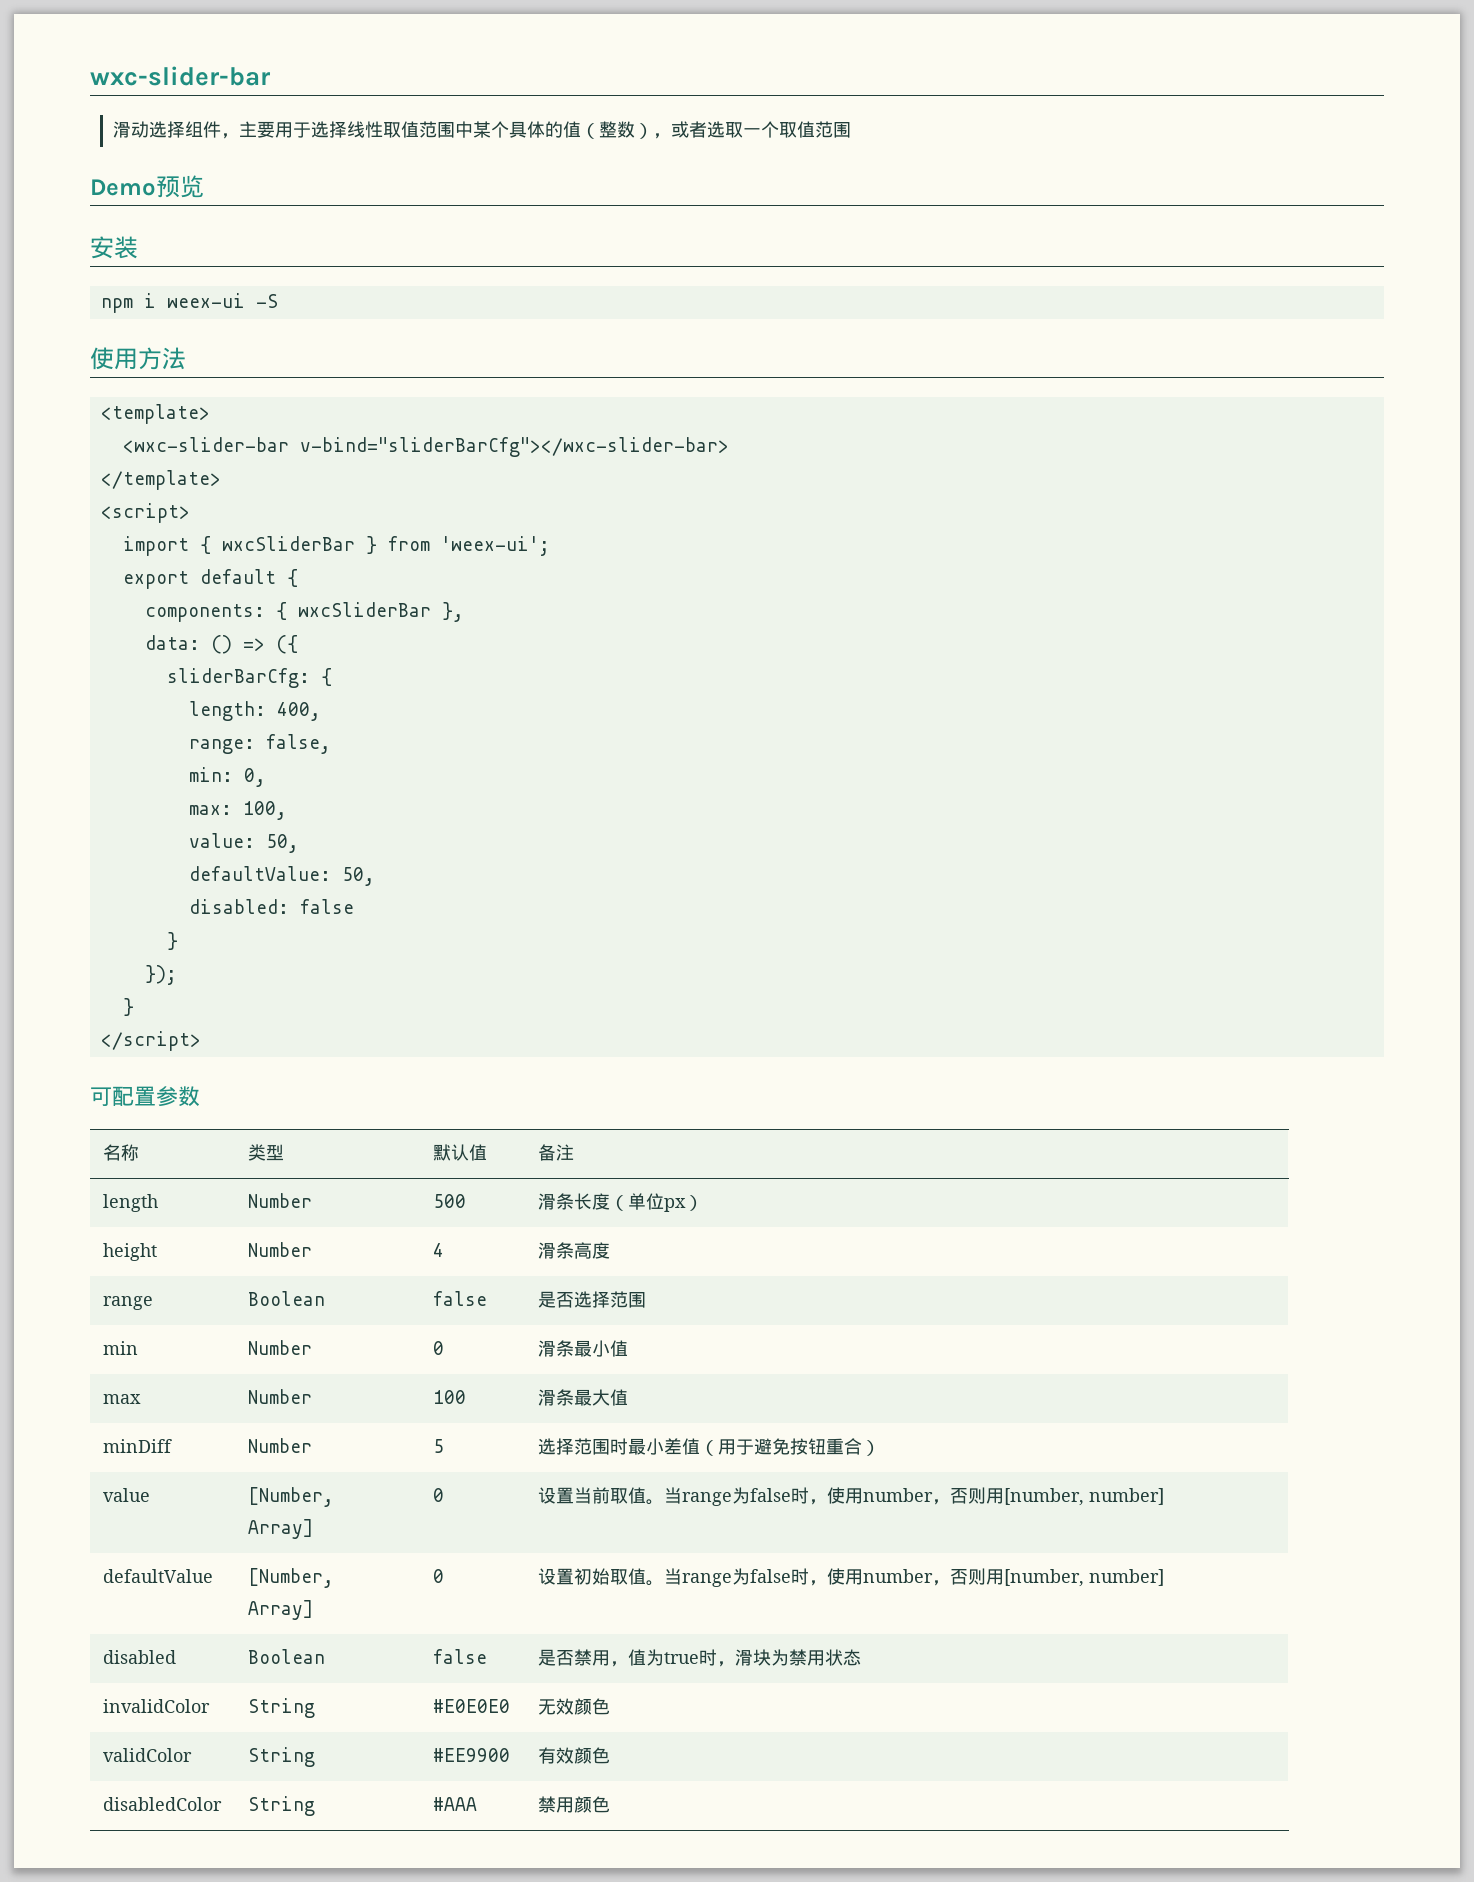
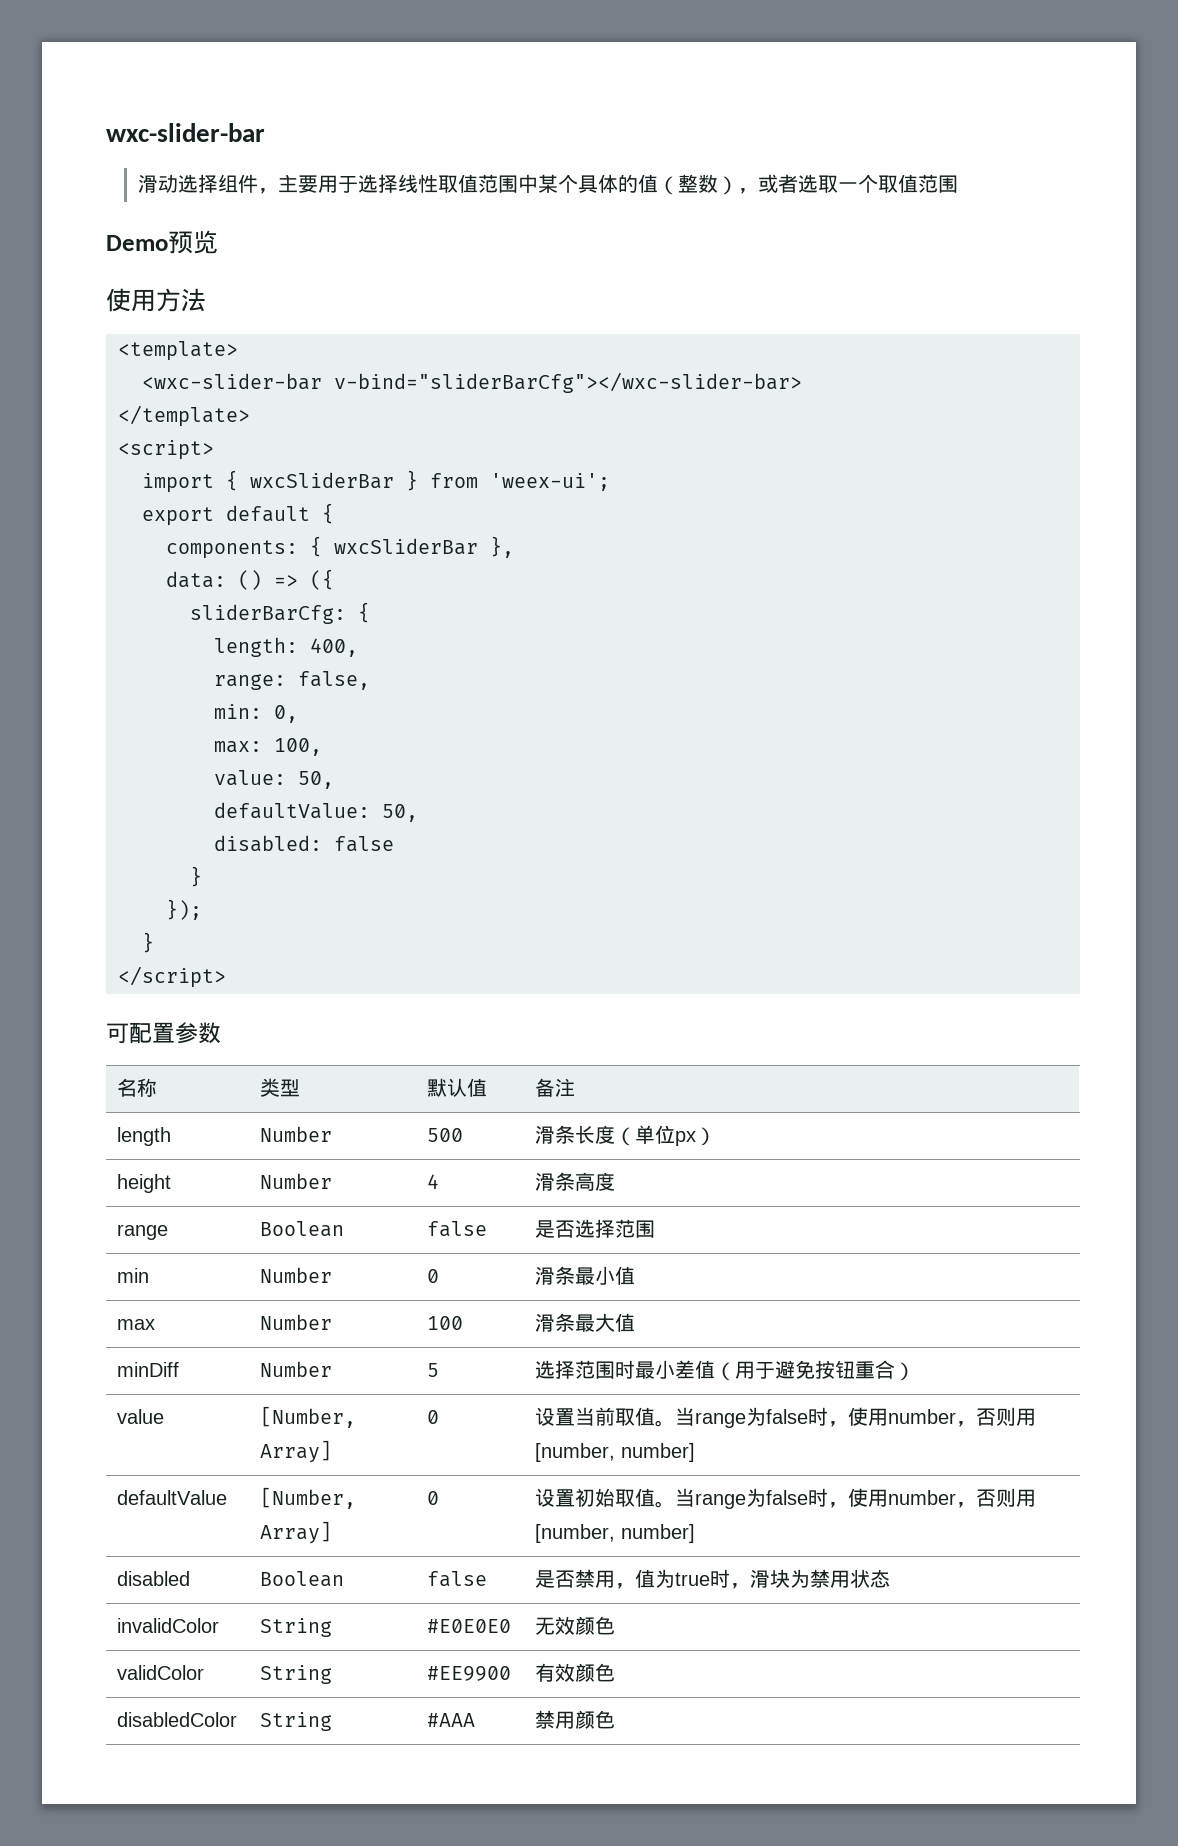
[90,236,138,259] [100,293,278,313] // 安装 // npm i weex-ui -S -> (218, 242) none

